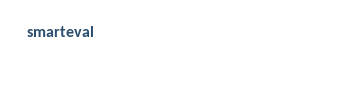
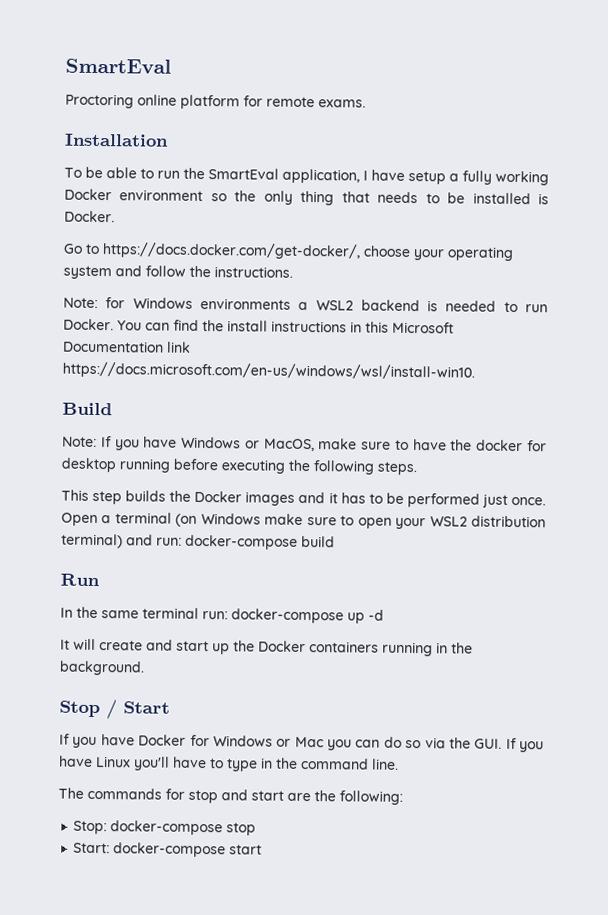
[27,26,94,37] smarteval -> [65,58,171,74] [65,93,366,110] [64,133,169,147] [64,166,549,186] [64,188,549,206] [64,210,115,223] [63,242,514,261] [63,265,293,280] [63,297,548,313] [63,318,454,334] [63,340,191,353] [62,361,475,381] [62,402,112,416] [62,436,547,452] [61,457,417,476] [61,489,547,508] [61,512,546,530] [61,533,335,550] [60,573,100,587] [60,606,384,624] [60,638,473,657] [59,660,145,676] [59,699,170,720] [59,733,544,753] [59,755,399,772] [58,787,403,805] [73,820,257,836] [73,842,263,858] SmartEval // Proctoring online platform for remote exams. // Installation // To be able to run the SmartEval application, I have setup a fully working Docker environment so the only thing that needs to be installed is Docker. // Go to https://docs.docker.com/get-docker/, choose your operating system and follow the instructions. // Note: for Windows environments a WSL2 backend is needed to run Docker. You can find the install instructions in this Microsoft Documentation link https://docs.microsoft.com/en-us/windows/wsl/install-win10. // Build // Note: If you have Windows or MacOS, make sure to have the docker for desktop running before executing the following steps. // This step builds the Docker images and it has to be performed just once. Open a terminal (on Windows make sure to open your WSL2 distribution terminal) and run: docker-compose build // Run // In the same terminal run: docker-compose up -d // It will create and start up the Docker containers running in the background. // Stop / Start // If you have Docker for Windows or Mac you can do so via the GUI. If you have Linux you'll have to type in the command line. // The commands for stop and start are the following: // Stop: docker-compose stop // Start: docker-compose start

